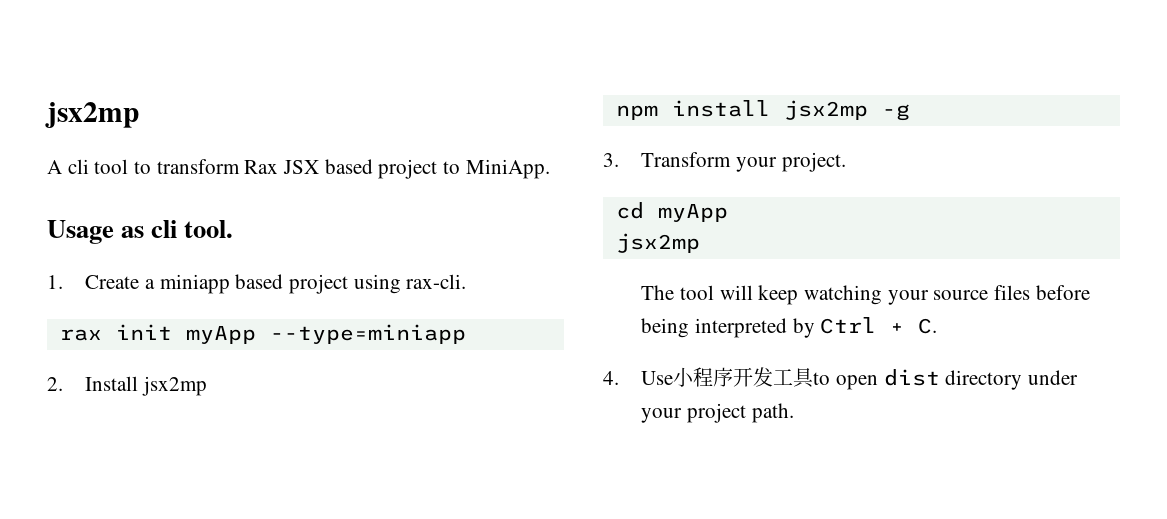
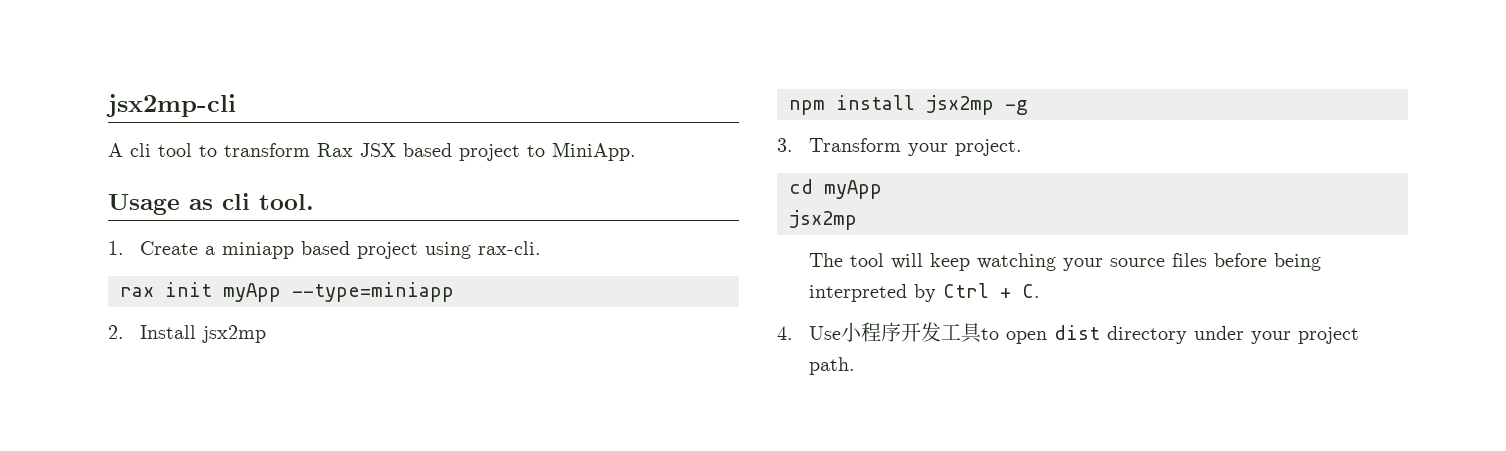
[45,102,139,128] jsx2mp -> [106,94,236,117] jsx2mp-cli

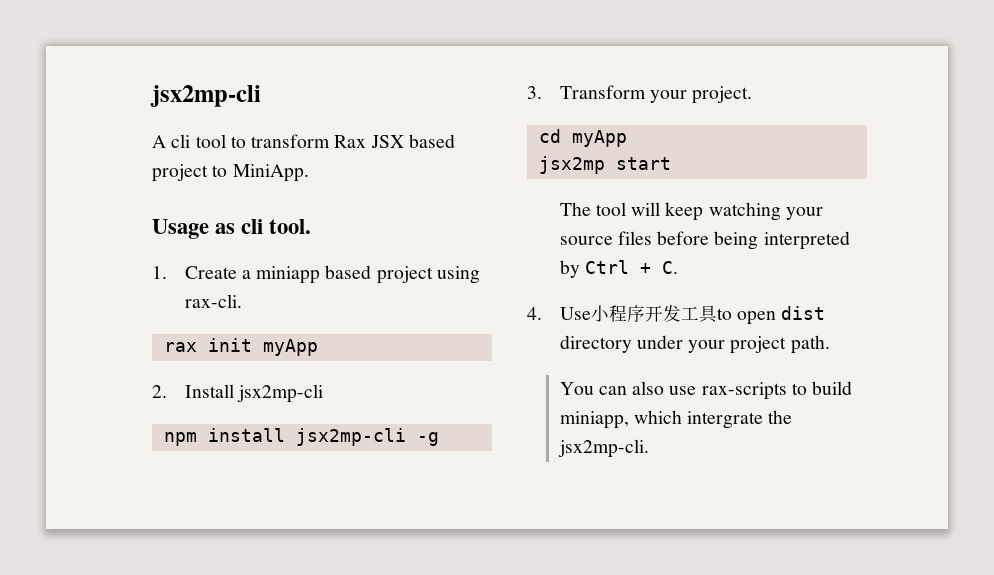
[292,282,454,302] --type=miniapp -> (318, 347) none
[202,325,267,343] jsx2mp -> [236,384,323,403] jsx2mp-cli
[926,95,994,115] jsx2mp -> [295,428,406,446] jsx2mp-cli
(857, 220) none -> [615,157,671,170] start
(856, 366) none -> [559,381,853,400] [559,410,793,429] [557,439,649,458] // You can also use rax-scripts to build miniapp, which intergrate the jsx2mp-cli.

